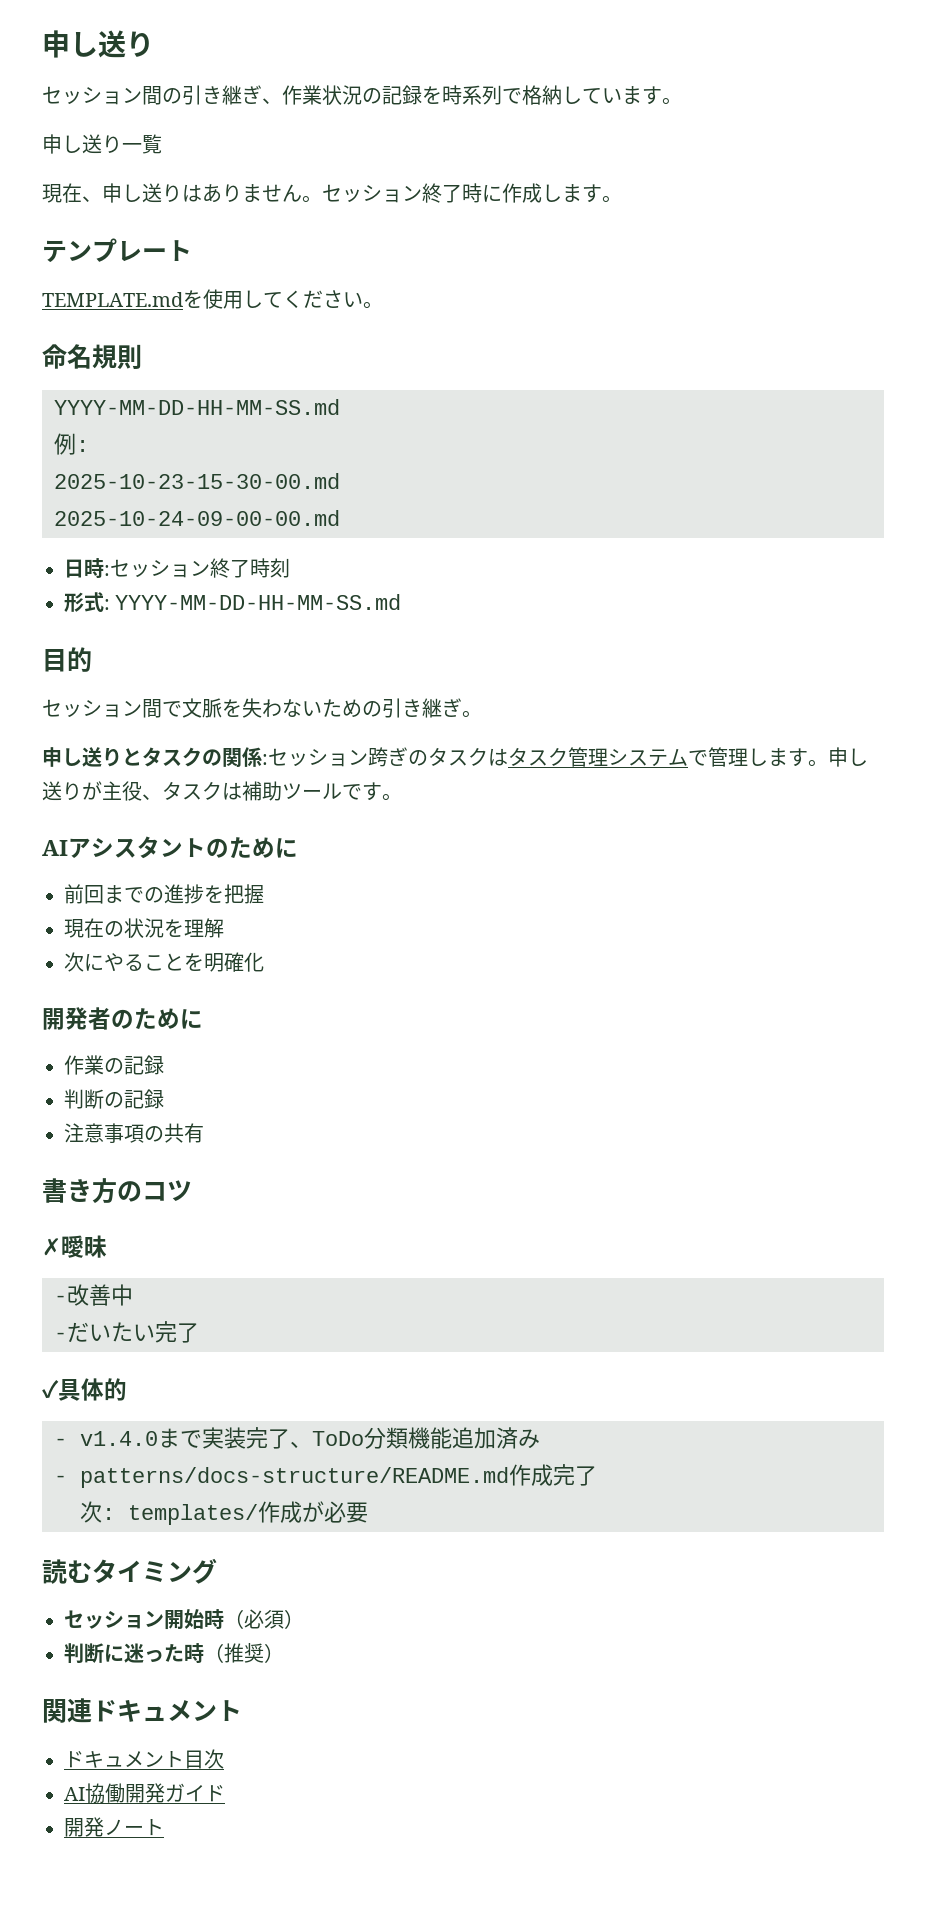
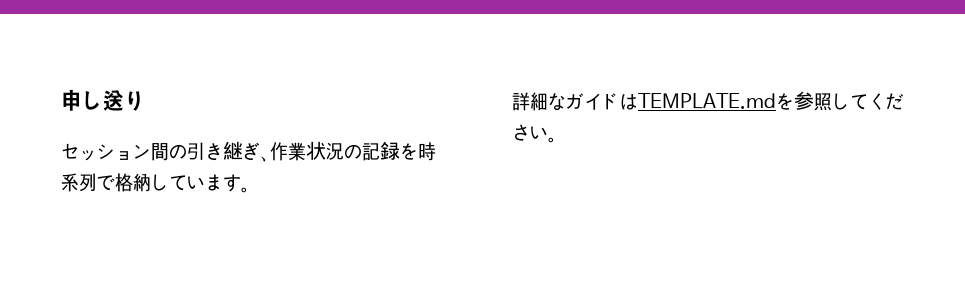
[42,134,162,154] [42,183,622,203] [42,238,192,263] [42,289,383,309] [42,344,142,370] [54,399,340,415] [54,433,89,455] [54,473,340,489] [54,510,340,526] [64,558,290,578] [64,592,402,613] [42,647,92,672] [42,698,482,718] [42,747,868,767] [42,781,402,801] [42,836,298,859] [64,884,264,904] [64,918,224,938] [64,952,264,972] [42,1007,203,1030] [64,1055,164,1075] [64,1089,164,1109] [64,1123,204,1143] [42,1178,192,1204] [42,1235,107,1258] [54,1284,133,1306] [54,1321,199,1343] [42,1378,127,1401] [54,1427,540,1449] [54,1464,597,1488] [80,1501,368,1525] [42,1558,217,1584] [64,1609,304,1630] [64,1643,284,1664] [42,1698,242,1723] [64,1749,224,1769] [64,1783,225,1804] [64,1817,164,1837] 申し送り一覧 // 現在、申し送りはありません。セッション終了時に作成します。 // テンプレート // TEMPLATE.mdを使用してください。 // 命名規則 // YYYY-MM-DD-HH-MM-SS.md // 例: // 2025-10-23-15-30-00.md // 2025-10-24-09-00-00.md // 日時:セッション終了時刻 // 形式: YYYY-MM-DD-HH-MM-SS.md // 目的 // セッション間で文脈を失わないための引き継ぎ。 // 申し送りとタスクの関係:セッション跨ぎのタスクはタスク管理システムで管理します。申し送りが主役、タスクは補助ツールです。 // AIアシスタントのために // 前回までの進捗を把握 // 現在の状況を理解 // 次にやることを明確化 // 開発者のために // 作業の記録 // 判断の記録 // 注意事項の共有 // 書き方のコツ // ✗曖昧 // -改善中 // -だいたい完了 // ✓具体的 // - v1.4.0まで実装完了、ToDo分類機能追加済み // - patterns/docs-structure/README.md作成完了 // 次: templates/作成が必要 // 読むタイミング // セッション開始時（必須） // 判断に迷った時（推奨） // 関連ドキュメント // ドキュメント目次 // AI協働開発ガイド // 開発ノート -> [512,91,904,111] [512,124,557,143] 詳細なガイドはTEMPLATE.mdを参照してください。

